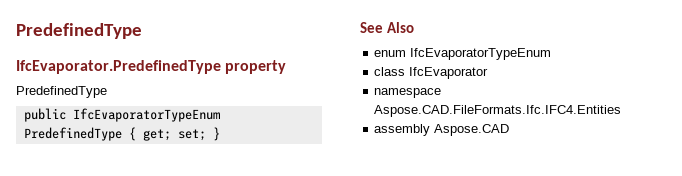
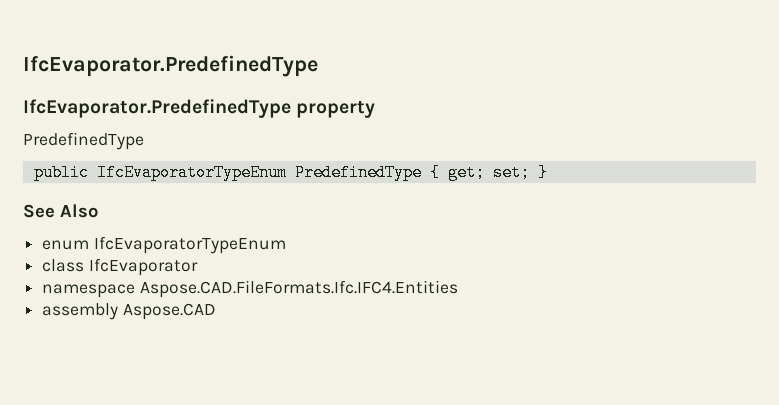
[16,23,142,39] PredefinedType -> [23,55,318,77] IfcEvaporator.PredefinedType

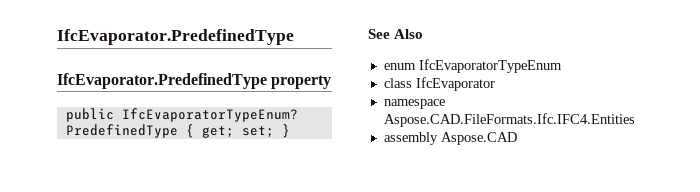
[23,132,144,150] // PredefinedType -> (332, 82) none
[96,164,287,181] IfcEvaporatorTypeEnum -> [121,108,298,122] IfcEvaporatorTypeEnum?

